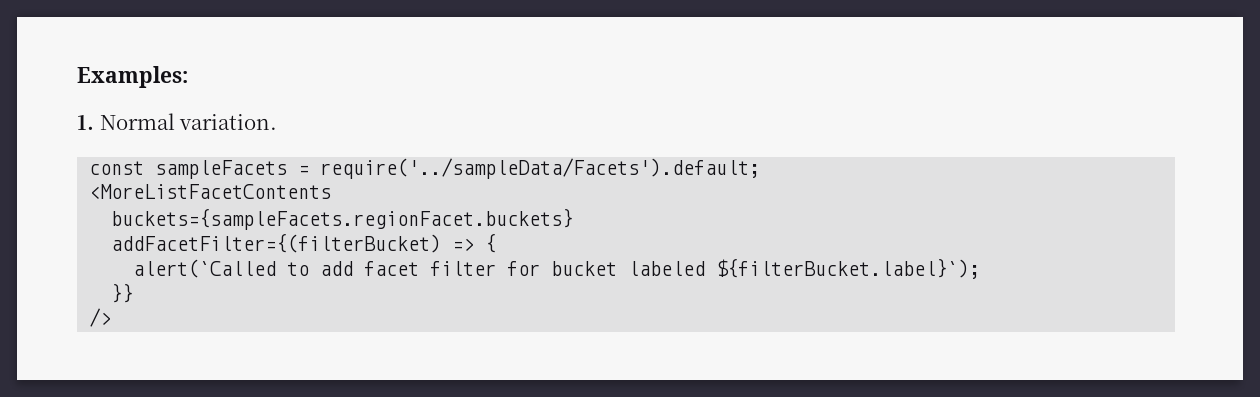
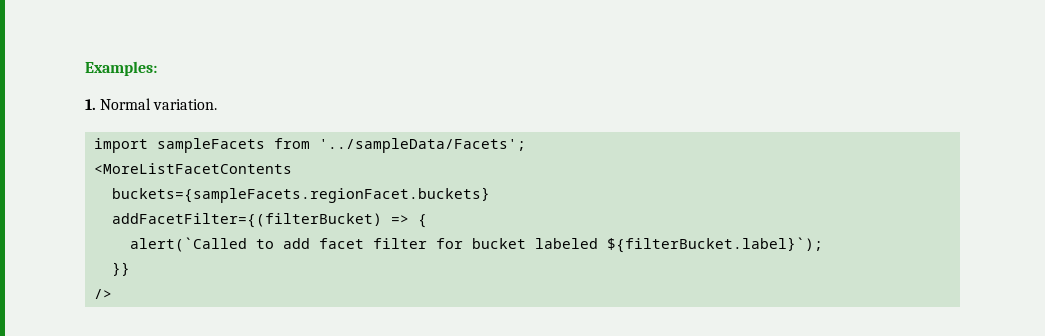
[89,158,761,179] const sampleFacets = require('../sampleData/Facets').default; -> [94,138,527,153] import sampleFacets from '../sampleData/Facets';

